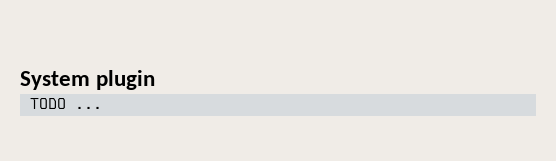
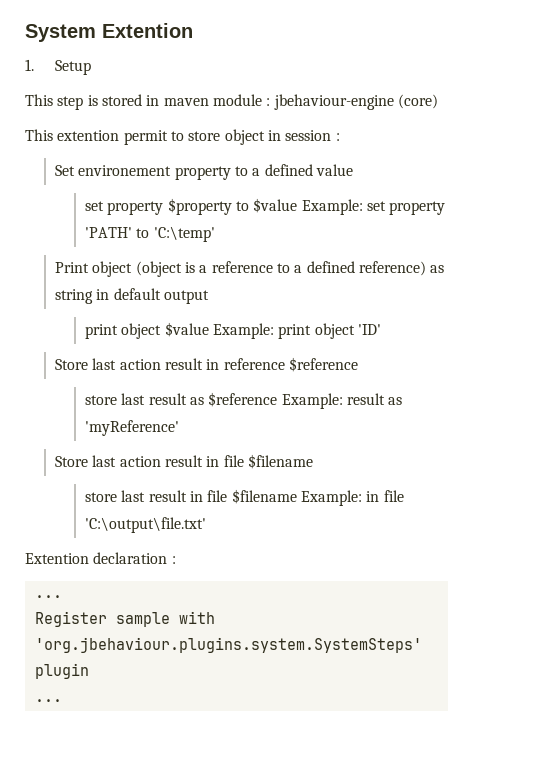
(90, 80) none -> [102,23,193,38] [25,59,91,75] [25,94,438,110] [25,129,340,145] [54,164,353,180] [84,198,446,215] [84,226,215,242] [54,261,445,277] [54,288,209,304] [84,322,381,339] [54,357,358,372] [84,392,403,409] [84,420,179,436] [54,454,313,469] [84,489,404,506] [84,517,206,533] [25,552,176,564] [34,595,62,598] [34,611,215,627] [34,637,422,653] Extention // 1. Setup // This step is stored in maven module : jbehaviour-engine (core) // This extention permit to store object in session : // Set environement property to a defined value // set property $property to $value Example: set property 'PATH' to 'C:\temp' // Print object (object is a reference to a defined reference) as string in default output // print object $value Example: print object 'ID' // Store last action result in reference $reference // store last result as $reference Example: result as 'myReference' // Store last action result in file $filename // store last result in file $filename Example: in file 'C:\output\file.txt' // Extention declaration : // ... // Register sample with 'org.jbehaviour.plugins.system.SystemSteps'
[29,98,66,109] TODO -> (89, 671) none

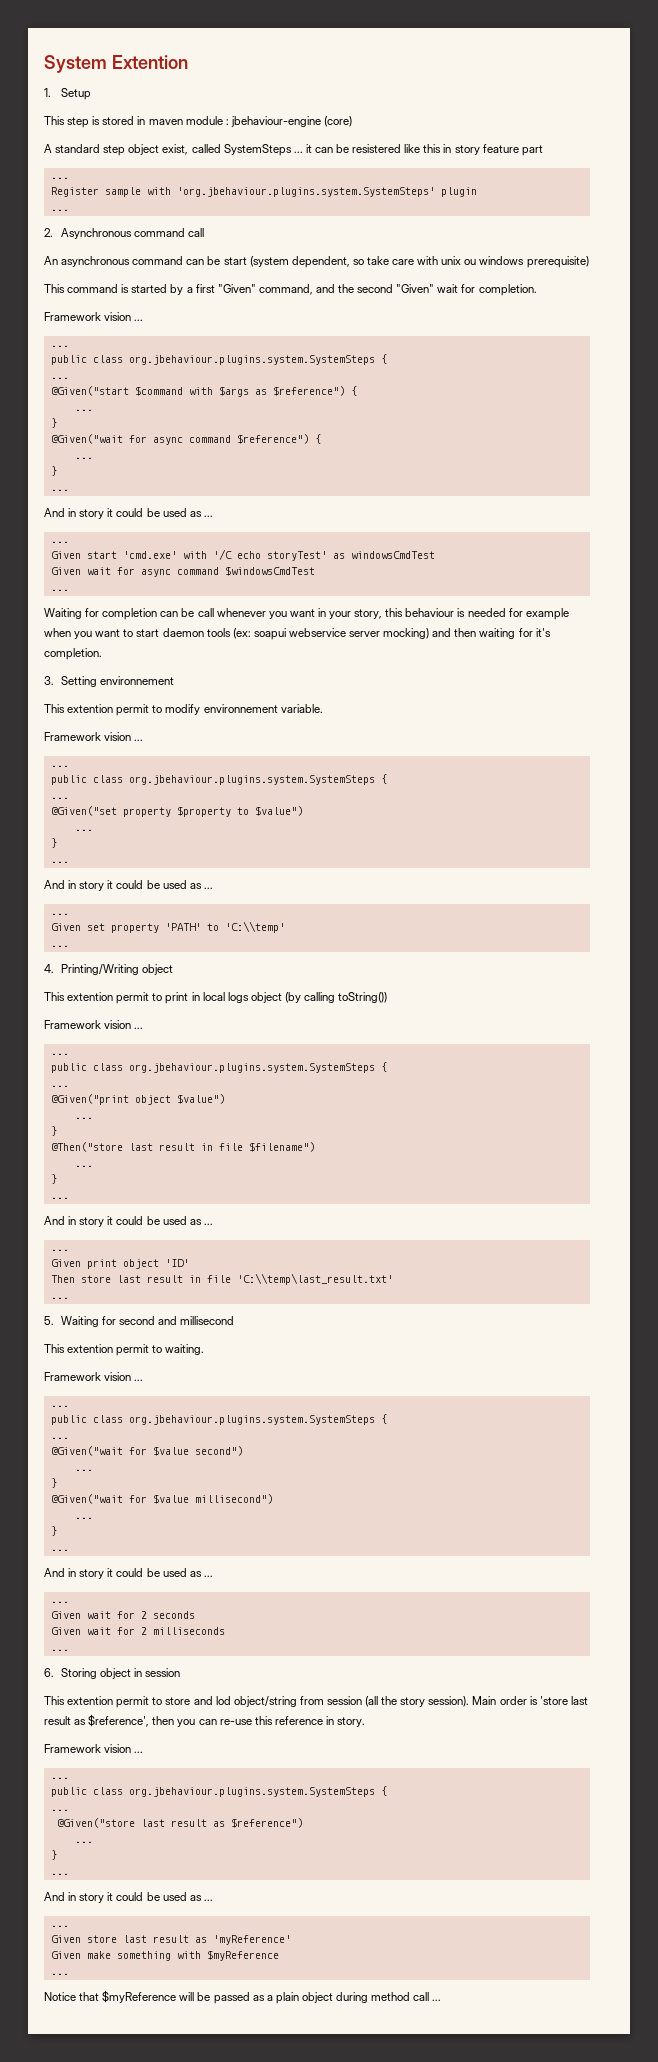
[25,129,340,145] [54,164,353,180] [84,198,446,215] [84,226,215,242] [54,261,445,277] [54,288,209,304] [84,322,381,339] [54,357,358,372] [84,392,403,409] [84,420,179,436] [54,454,313,469] [84,489,404,506] [84,517,206,533] [25,552,176,564] This extention permit to store object in session : // Set environement property to a defined value // set property $property to $value Example: set property 'PATH' to 'C:\temp' // Print object (object is a reference to a defined reference) as string in default output // print object $value Example: print object 'ID' // Store last action result in reference $reference // store last result as $reference Example: result as 'myReference' // Store last action result in file $filename // store last result in file $filename Example: in file 'C:\output\file.txt' // Extention declaration : -> [44,144,543,156] A standard step object exist, called SystemSteps ... it can be resistered like this in story feature part
(62, 700) none -> [44,228,204,239] [44,256,589,268] [44,284,537,296] [44,312,144,321] [50,345,69,347] [50,354,387,365] [50,377,69,379] [50,386,357,397] [74,409,93,411] [50,418,57,428] [50,434,321,445] [74,457,93,459] [50,466,57,476] [50,489,69,491] [44,508,213,519] [50,541,69,543] [50,549,435,561] [50,566,315,577] [50,589,69,591] [44,608,569,620] [44,628,551,640] [44,648,102,660] [44,676,174,687] [44,704,323,716] [44,732,144,741] [50,765,69,767] [50,774,387,785] [50,797,69,799] [50,806,303,817] [74,829,93,831] [50,838,57,848] [50,861,69,863] [44,880,213,891] [50,913,69,915] [50,921,285,933] [50,945,69,947] [44,964,173,975] [44,992,388,1004] [44,1020,144,1029] [50,1053,69,1055] [50,1062,387,1073] [50,1085,69,1087] [50,1094,225,1105] [74,1117,93,1119] [50,1126,57,1136] [50,1142,315,1152] [74,1165,93,1167] [50,1174,57,1184] [50,1197,69,1199] [44,1216,213,1227] [50,1249,69,1251] [50,1259,189,1269] [50,1273,393,1285] [50,1297,69,1299] [44,1316,234,1327] [44,1344,205,1356] [44,1372,144,1381] [50,1405,69,1407] [50,1414,387,1425] [50,1437,69,1439] [50,1446,243,1456] [74,1469,93,1471] [50,1478,57,1488] [50,1494,273,1504] [74,1517,93,1519] [50,1526,57,1536] [50,1549,69,1551] [44,1568,213,1579] [50,1601,69,1603] [50,1611,195,1619] [50,1627,225,1635] [50,1649,69,1651] [44,1668,180,1679] [44,1696,588,1708] [44,1714,366,1727] [44,1744,144,1753] [50,1777,69,1779] [50,1786,387,1797] [50,1809,69,1811] [56,1818,303,1828] [74,1841,93,1843] [50,1850,57,1860] [50,1873,69,1875] [44,1892,213,1903] [50,1925,69,1927] [50,1935,291,1945] [50,1950,279,1961] [50,1973,69,1975] [44,1990,442,2004] // 2. Asynchronous command call // An asynchronous command can be start (system dependent, so take care with unix ou windows prerequisite) // This command is started by a first "Given" command, and the second "Given" wait for completion. // Framework vision ... // ... // public class org.jbehaviour.plugins.system.SystemSteps { // ... // @Given("start $command with $args as $reference") { // ... // } // @Given("wait for async command $reference") { // ... // } // ... // And in story it could be used as ... // ... // Given start 'cmd.exe' with '/C echo storyTest' as windowsCmdTest // Given wait for async command $windowsCmdTest // ... // Waiting for completion can be call whenever you want in your story, this behaviour is needed for example when you want to start daemon tools (ex: soapui webservice server mocking) and then waiting for it's completion. // 3. Setting environnement // This extention permit to modify environnement variable. // Framework vision ... // ... // public class org.jbehaviour.plugins.system.SystemSteps { // ... // @Given("set property $property to $value") // ... // } // ... // And in story it could be used as ... // ... // Given set property 'PATH' to 'C:\\temp' // ... // 4. Printing/Writing object // This extention permit to print in local logs object (by calling toString()) // Framework vision ... // ... // public class org.jbehaviour.plugins.system.SystemSteps { // ... // @Given("print object $value") // ... // } // @Then("store last result in file $filename") // ... // } // ... // And in story it could be used as ... // ... // Given print object 'ID' // Then store last result in file 'C:\\temp\last_result.txt' // ... // 5. Waiting for second and millisecond // This extention permit to waiting. // Framework vision ... // ... // public class org.jbehaviour.plugins.system.SystemSteps { // ... // @Given("wait for $value second") // ... // } // @Given("wait for $value millisecond") // ... // } // ... // And in story it could be used as ... // ... // Given wait for 2 seconds // Given wait for 2 milliseconds // ... // 6. Storing object in session // This extention permit to store and lod object/string from session (all the story session). Main order is 'store last result as $reference', then you can re-use this reference in story. // Framework vision ... // ... // public class org.jbehaviour.plugins.system.SystemSteps { // ... // @Given("store last result as $reference") // ... // } // ... // And in story it could be used as ... // ... // Given store last result as 'myReference' // Given make something with $myReference // ... // Notice that $myReference will be passed as a plain object during method call ...

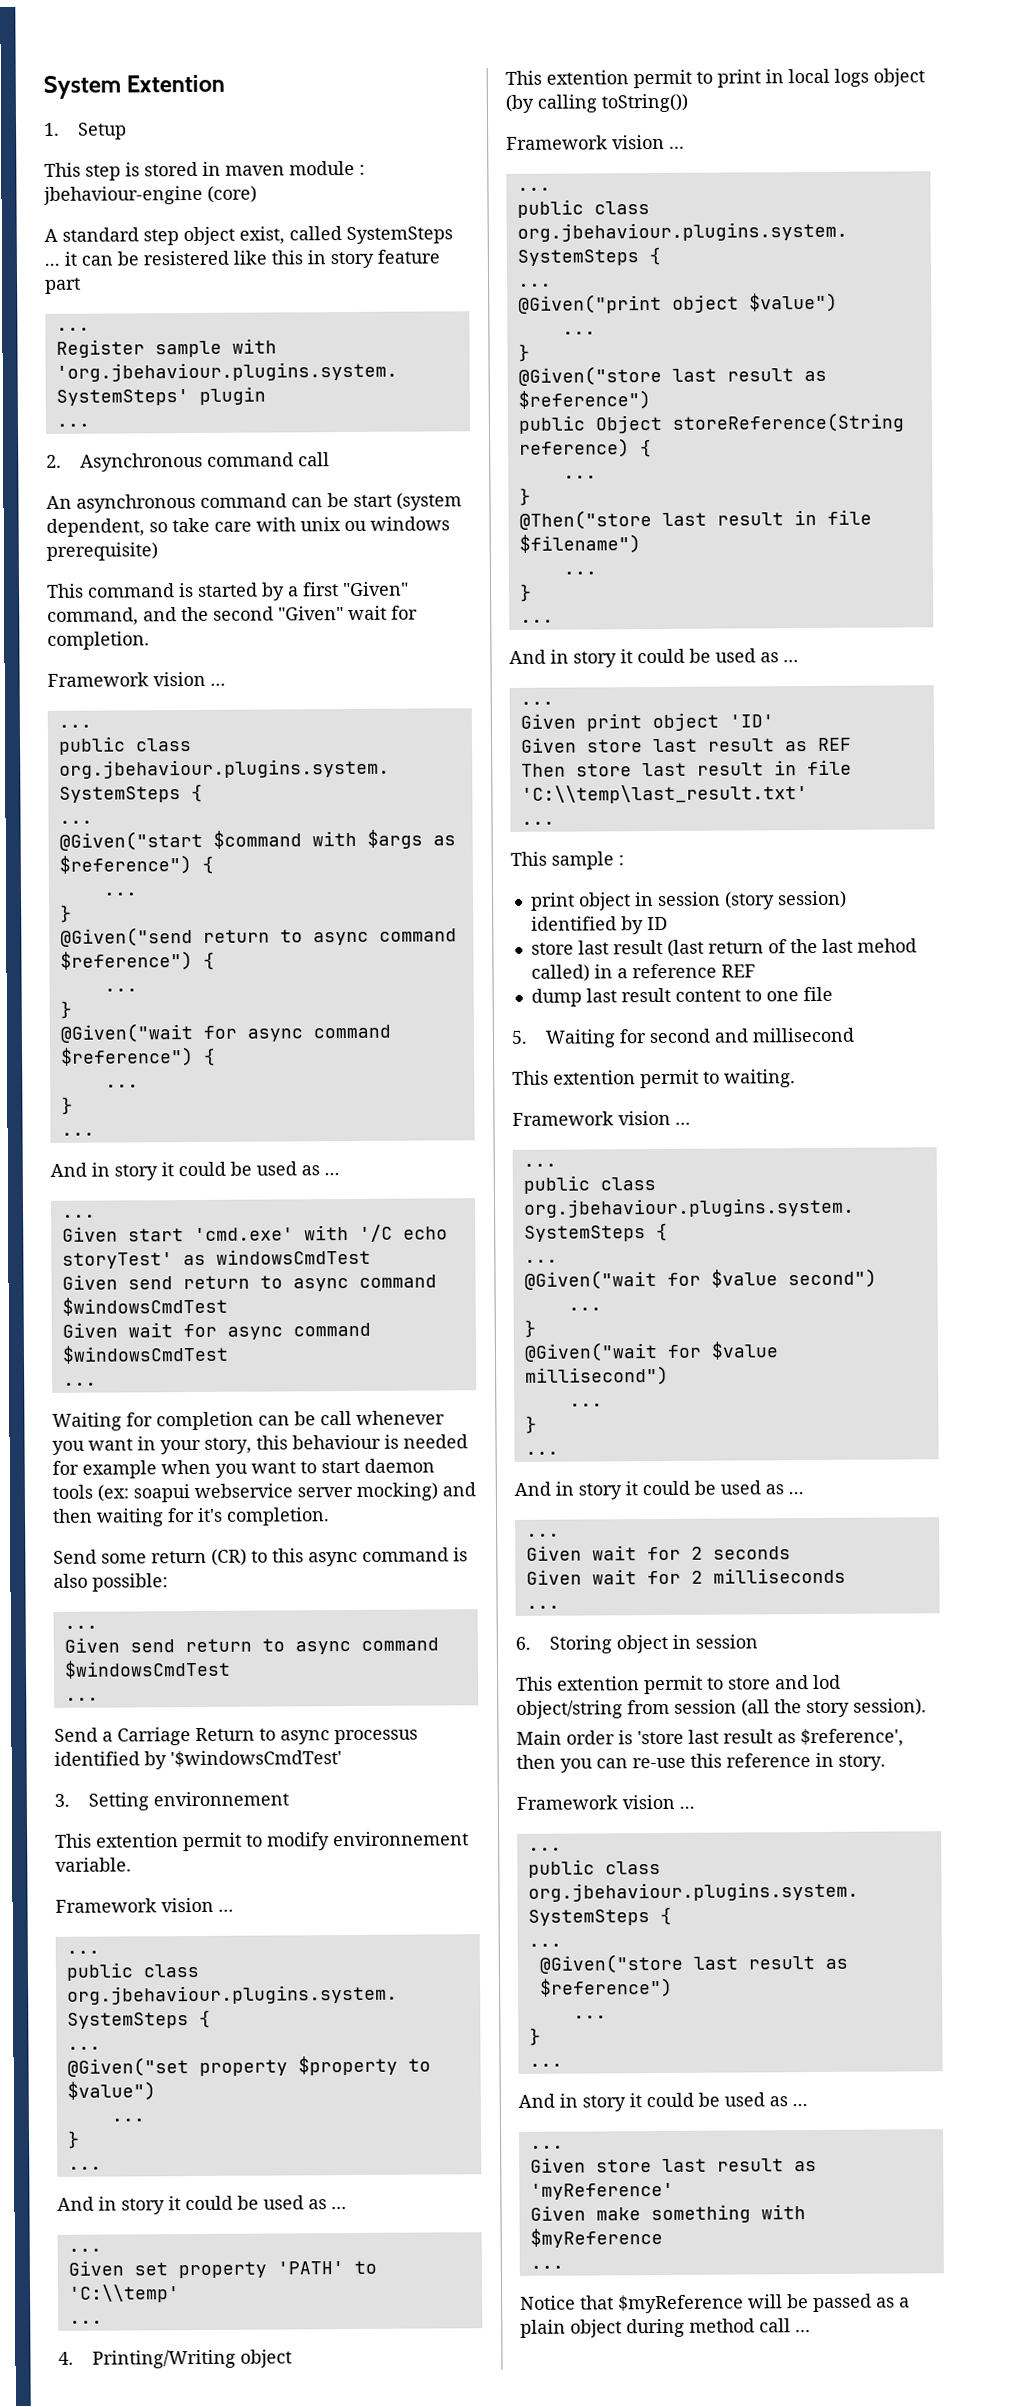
(57, 423) none -> [59,927,457,947] [59,951,215,971] [103,988,138,992] [59,1000,72,1019] // @Given("send return to async command $reference") { // ... // }
(435, 555) none -> [61,1274,437,1292] [61,1296,228,1316] // Given send return to async command $windowsCmdTest
(102, 654) none -> [53,1547,468,1567] [53,1573,168,1592] [63,1625,98,1629] [63,1637,439,1655] [63,1659,231,1679] [64,1697,99,1701] [54,1727,418,1746] [54,1750,342,1770] // Send some return (CR) to this async command is also possible: // ... // Given send return to async command $windowsCmdTest // ... // Send a Carriage Return to async processus identified by '$windowsCmdTest'
(57, 1131) none -> [517,365,827,386] [517,390,651,410] [517,412,905,434] [518,438,652,458] [562,475,597,479] [518,487,531,506] // @Given("store last result as $reference") // public Object storeReference(String reference) { // ... // }
(189, 1263) none -> [519,737,852,753] // Given store last result as REF
(69, 1298) none -> [510,851,624,870] [529,890,847,911] [530,916,668,935] [530,938,917,957] [530,963,756,982] [530,986,833,1007] // This sample : // print object in session (story session) identified by ID // store last result (last return of the last mehod called) in a reference REF // dump last result content to one file
(470, 1701) none -> (927, 1707) //

